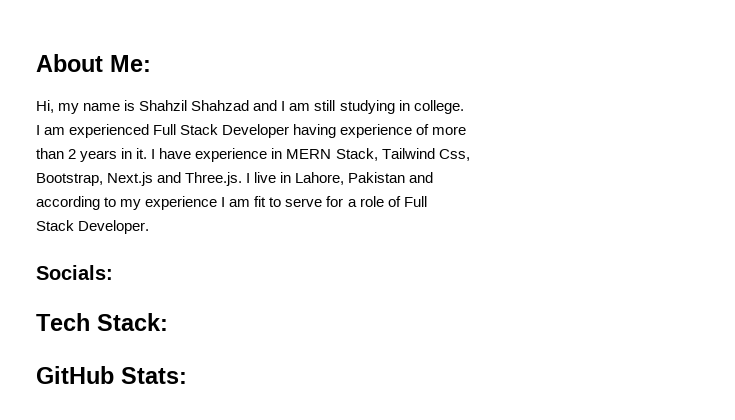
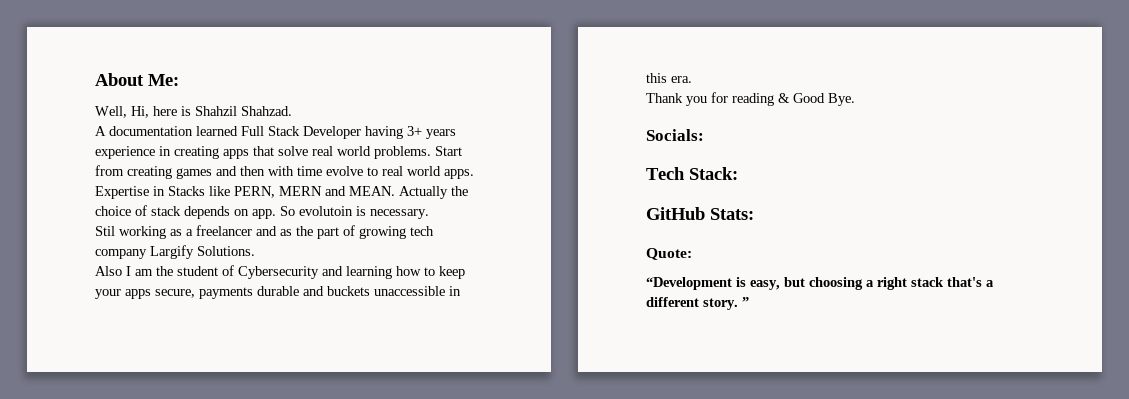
[36,100,464,114] [36,124,467,138] [36,148,470,162] [36,172,434,186] [36,196,427,210] [36,220,150,234] Hi, my name is Shahzil Shahzad and I am still studying in college. // I am experienced Full Stack Developer having experience of more // than 2 years in it. I have experience in MERN Stack, Tailwind Css, // Bootstrap, Next.js and Three.js. I live in Lahore, Pakistan and // according to my experience I am fit to serve for a role of Full // Stack Developer. -> [95,106,292,118] [95,126,456,139] [95,146,462,159] [95,165,474,179] [95,186,468,199] [95,205,429,219] [95,225,434,239] [95,245,255,259] [95,265,465,279] [95,286,461,299] [646,73,692,83] [646,92,855,106] Well, Hi, here is Shahzil Shahzad. // A documentation learned Full Stack Developer having 3+ years experience in creating apps that solve real world problems. Start from creating games and then with time evolve to real world apps. Expertise in Stacks like PERN, MERN and MEAN. Actually the choice of stack depends on app. So evolutoin is necessary. // Stil working as a freelancer and as the part of growing tech company Largify Solutions. // Also I am the student of Cybersecurity and learning how to keep your apps secure, payments durable and buckets unaccessible in this era. // Thank you for reading & Good Bye.
(187, 375) none -> [646,248,692,260] [646,277,994,290] [646,297,749,310] // Quote: // “Development is easy, but choosing a right stack that's a different story. ”

